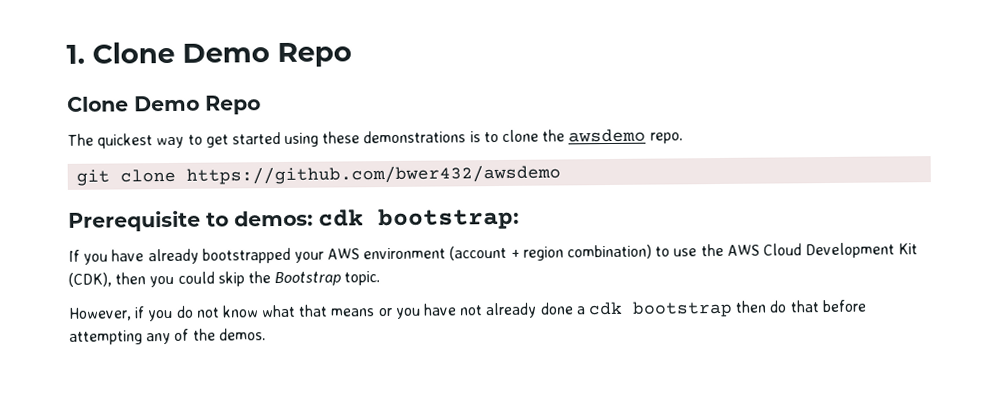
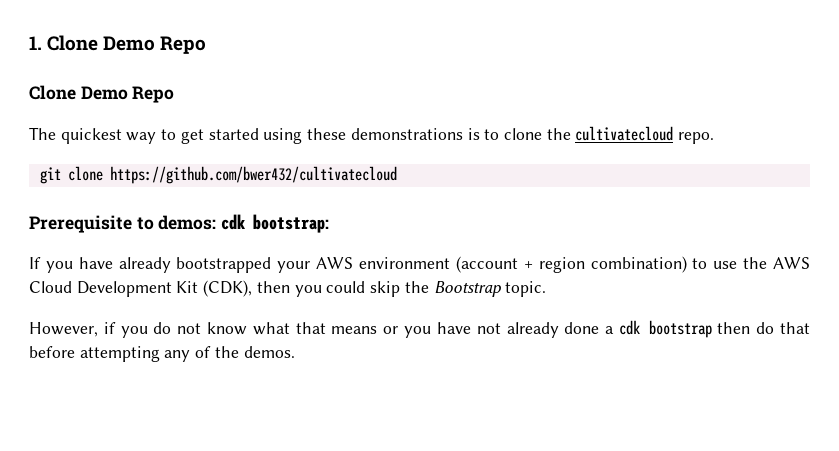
[568,128,647,143] awsdemo -> [575,126,674,141] cultivatecloud
[186,164,562,185] https://github.com/bwer432/awsdemo -> [109,166,397,184] https://github.com/bwer432/cultivatecloud

